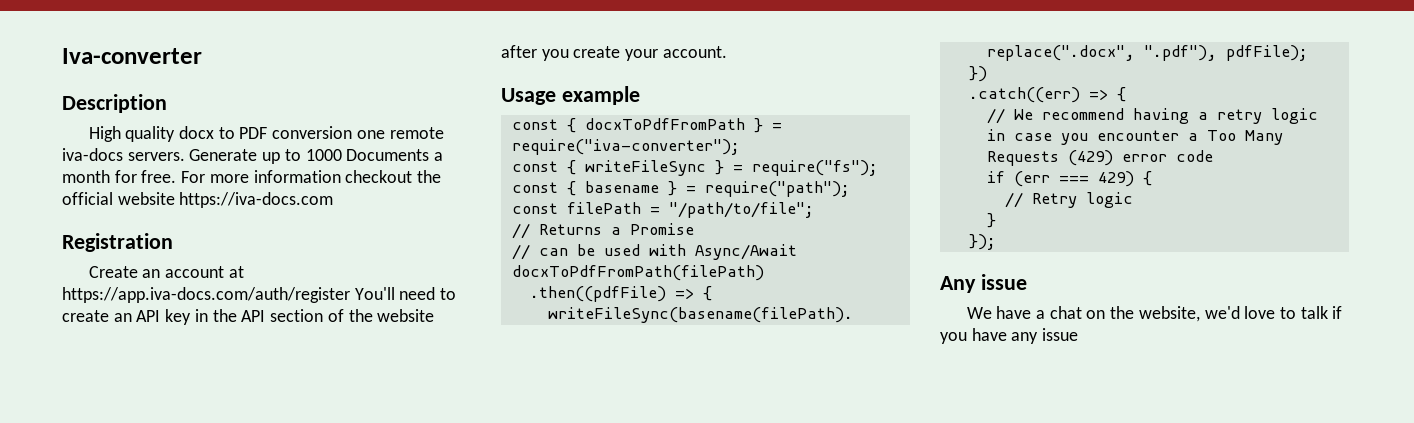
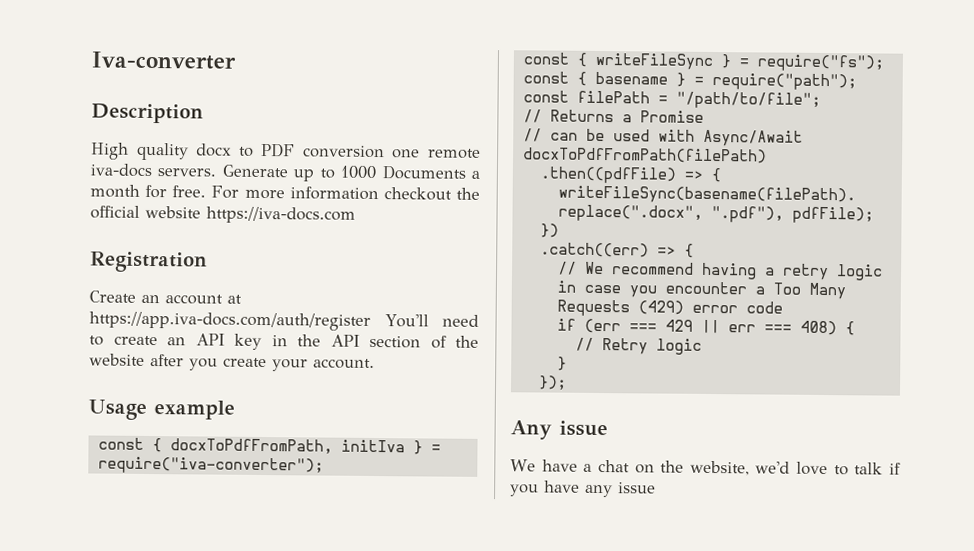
[584,118,745,130] docxToPdfFromPath -> [169,438,405,455] docxToPdfFromPath, initIva
[1097,171,1134,187] 429) -> [664,319,837,336] 429 || err === 408)

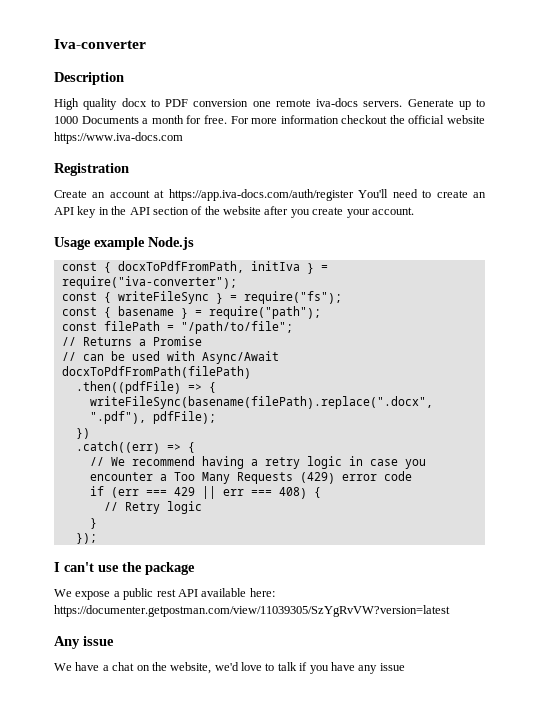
[206,206,356,224] https://iva-docs.com -> [54,132,183,144] https://www.iva-docs.com
(235, 410) none -> [148,237,194,250] Node.js
(567, 383) none -> [54,562,195,575] [54,588,275,600] [54,605,450,617] // I can't use the package // We expose a public rest API available here: https://documenter.getpostman.com/view/11039305/SzYgRvVW?version=latest

